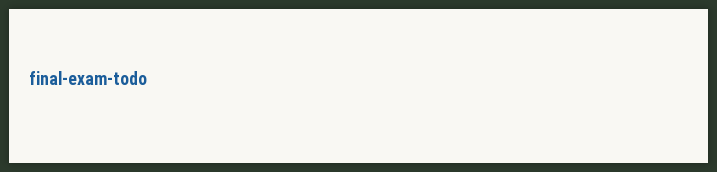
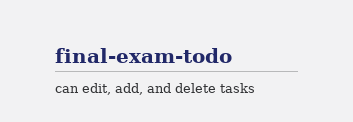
(147, 78) none -> [55,83,255,95] // can edit, add, and delete tasks

